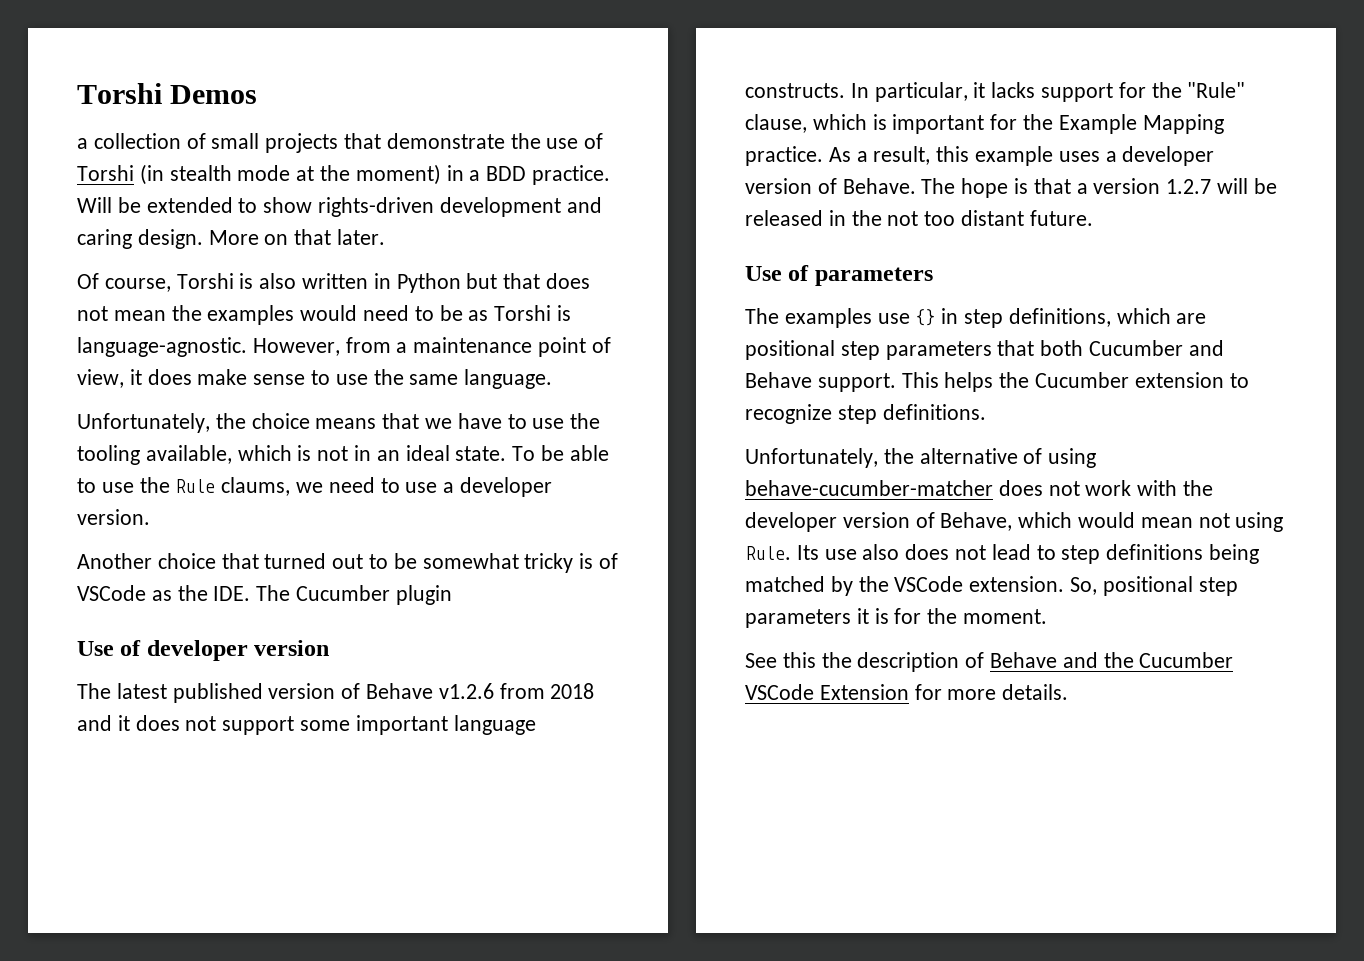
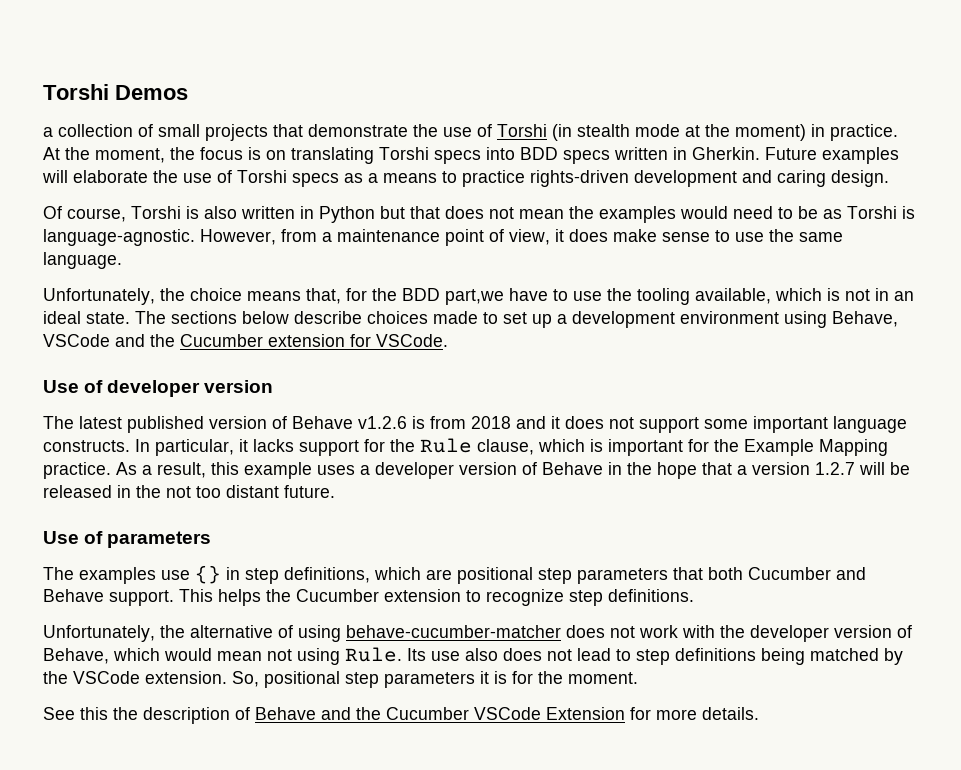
[469,165,611,185] [77,197,313,213] a BDD practice. Will be extended to show -> [830,124,898,141] [43,147,899,164] [42,170,525,187] practice. At the moment, the focus is on translating Torshi specs into BDD specs written in Gherkin. Future examples will elaborate the use of Torshi specs as a means to practice
[208,229,386,245] More on that later. -> (889, 178) none
[382,413,453,429] that we -> [306,288,504,305] that, for the BDD part,we
[512,445,609,461] [77,477,553,497] [77,509,150,525] [77,553,619,573] [77,585,452,605] To be able to use the Rule claums, we need to use a developer version. // Another choice that turned out to be somewhat tricky is of VSCode as the IDE. The Cucumber plugin -> [135,311,898,328] [43,334,448,347] The sections below describe choices made to set up a development environment using Behave, VSCode and the Cucumber extension for VSCode.
(494, 691) none -> [412,416,425,429] is
[1187,82,1246,98] "Rule" -> [420,438,472,453] Rule
[842,178,1029,198] Behave. The hope is -> [542,462,697,479] Behave in the hope

